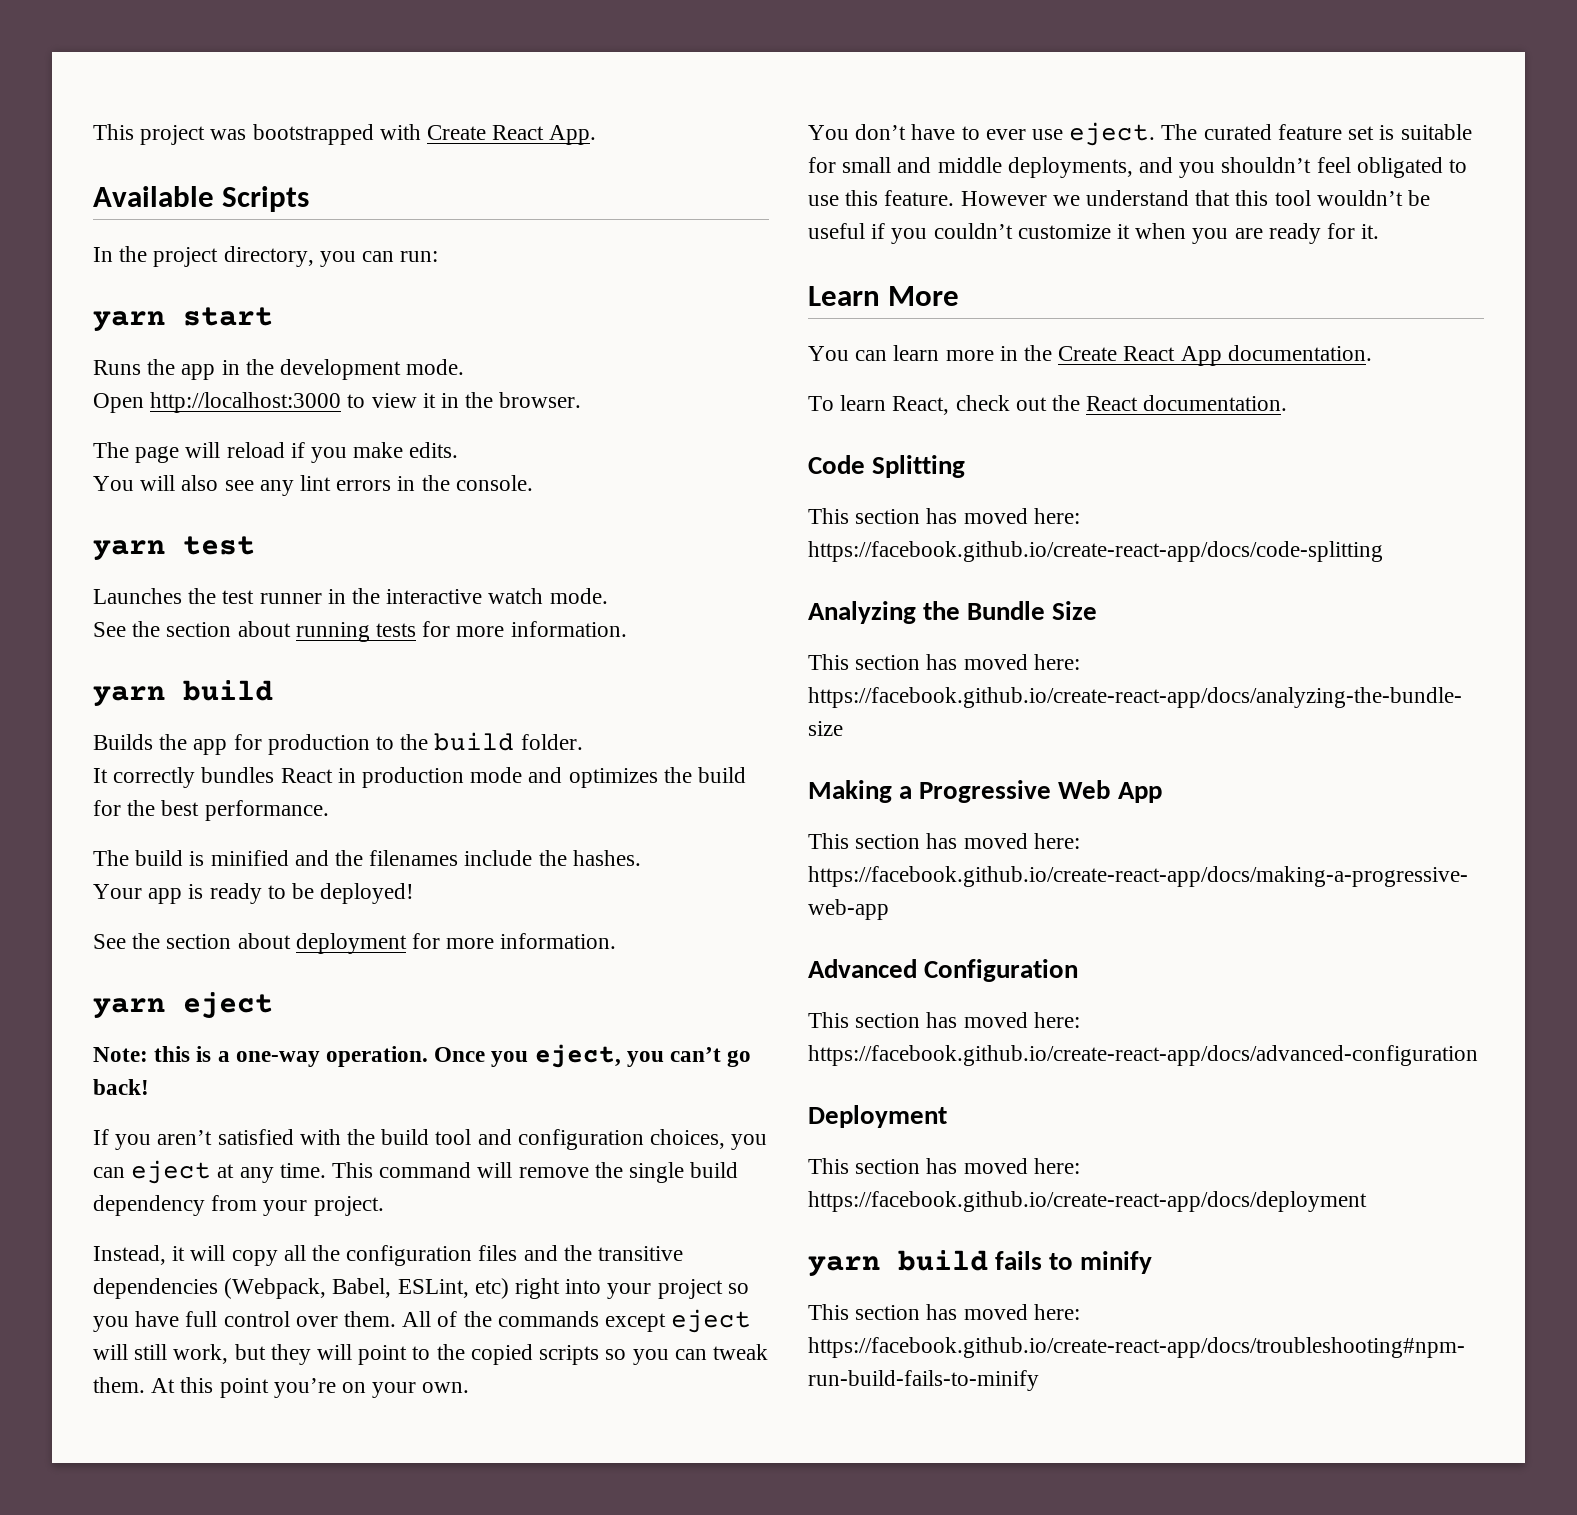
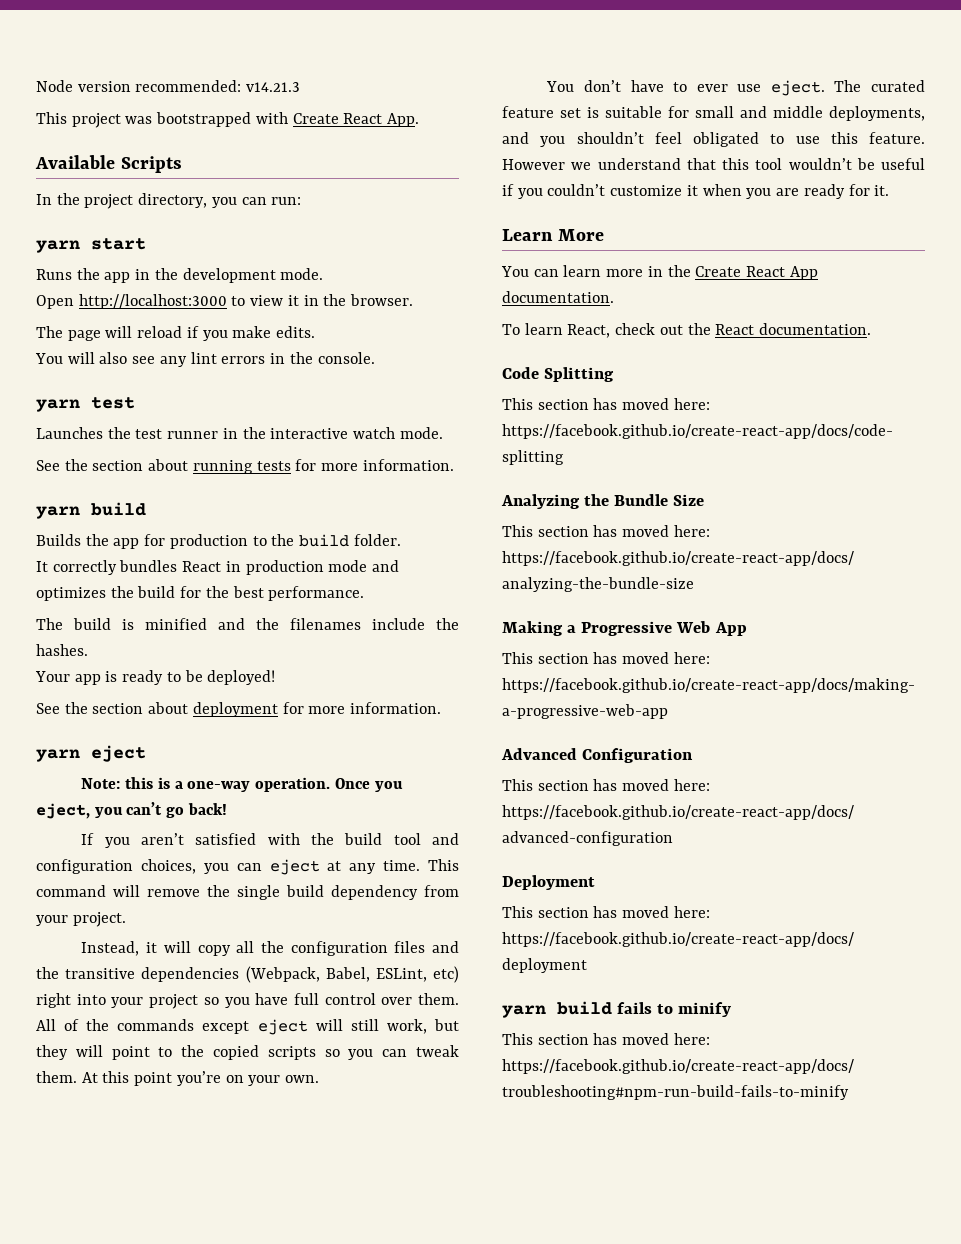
(93, 132) none -> [36,80,301,92] Node version recommended: v14.21.3 //

